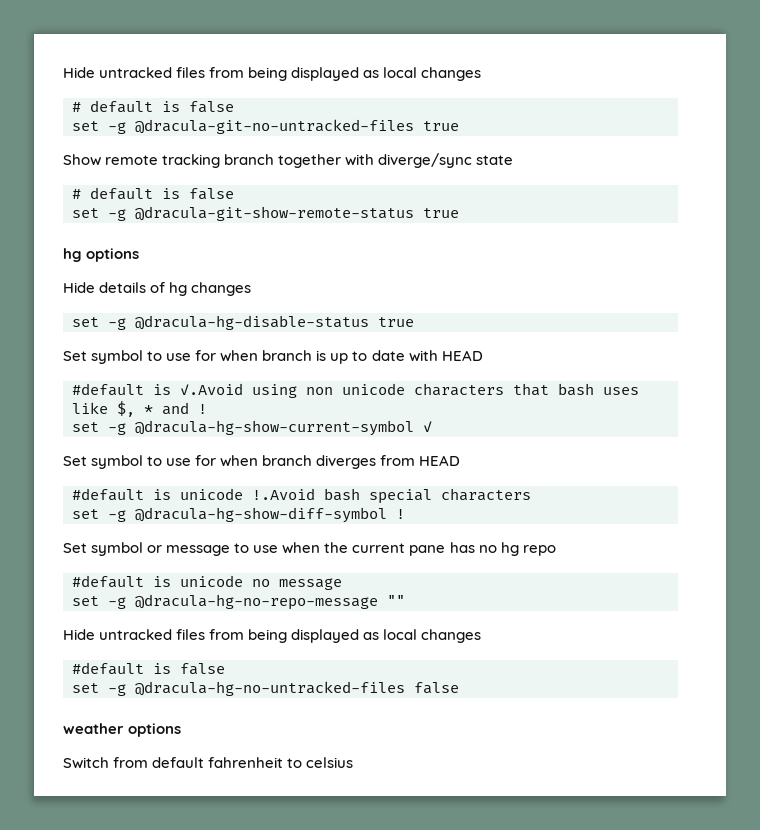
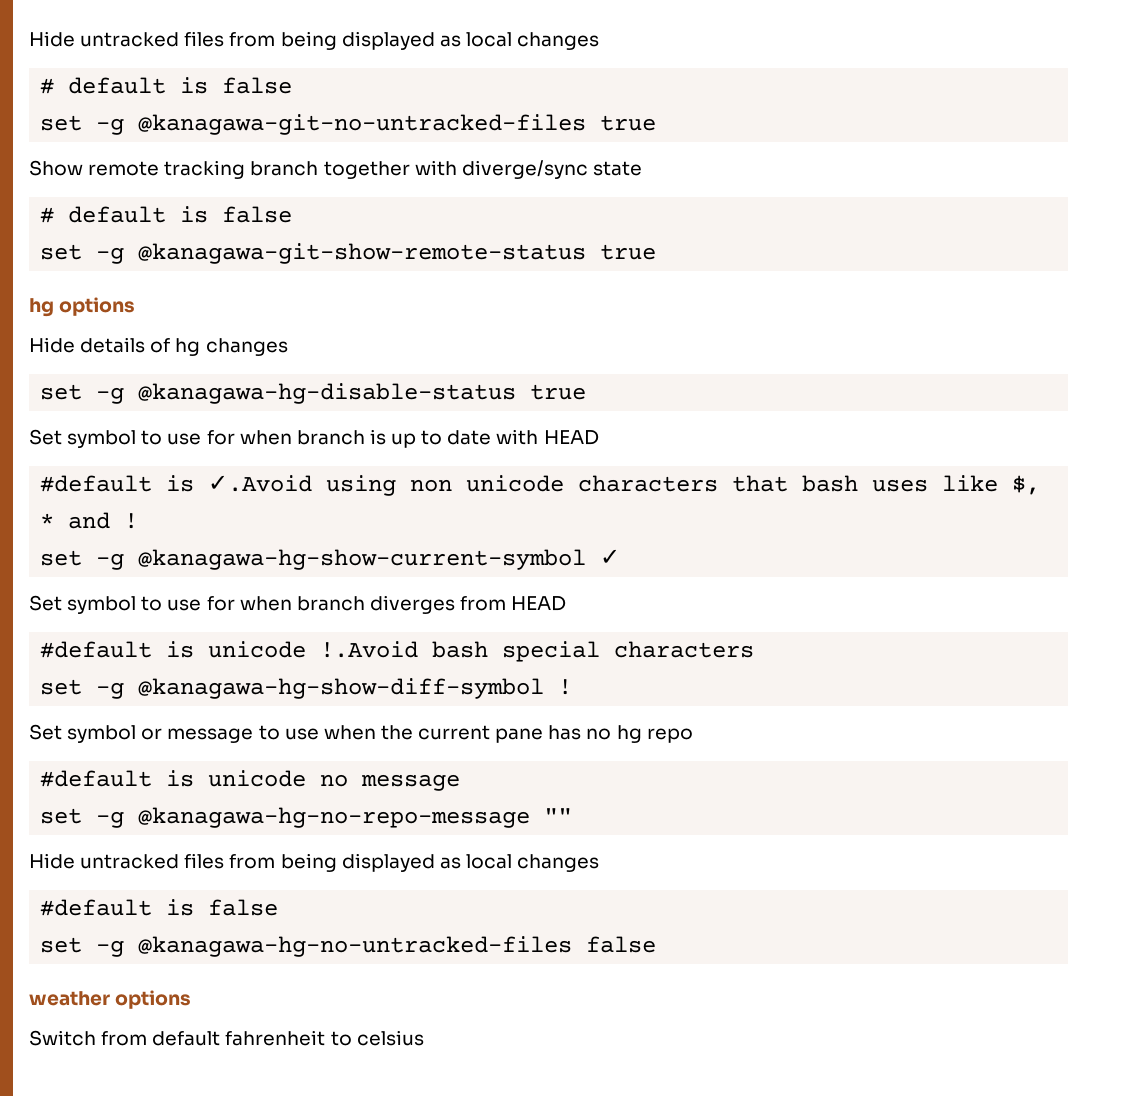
[135,119,414,134] @dracula-git-no-untracked-files -> [138,114,587,135] @kanagawa-git-no-untracked-files
[135,206,414,221] @dracula-git-show-remote-status -> [138,243,587,264] @kanagawa-git-show-remote-status
[135,315,369,330] @dracula-hg-disable-status -> [138,383,517,404] @kanagawa-hg-disable-status
[135,420,414,436] @dracula-hg-show-current-symbol -> [138,549,587,570] @kanagawa-hg-show-current-symbol
[135,507,387,523] @dracula-hg-show-diff-symbol -> [138,678,545,699] @kanagawa-hg-show-diff-symbol
[135,594,378,610] @dracula-hg-no-repo-message -> [138,807,531,828] @kanagawa-hg-no-repo-message
[135,681,405,696] @dracula-hg-no-untracked-files -> [138,936,573,957] @kanagawa-hg-no-untracked-files

